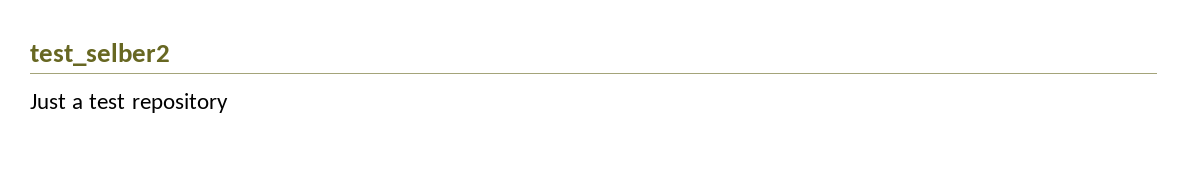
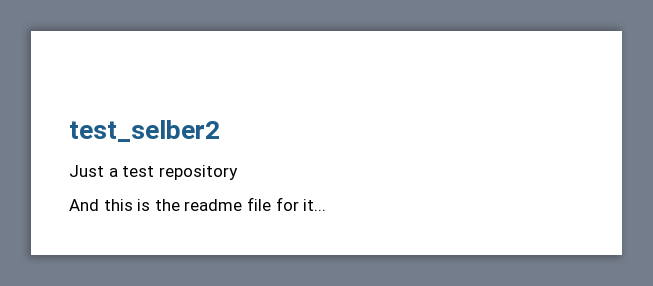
(228, 103) none -> [69,197,327,211] // And this is the readme file for it...

